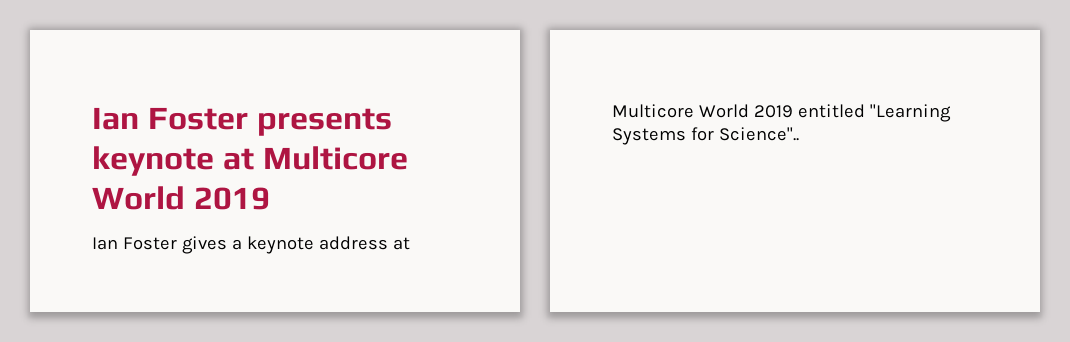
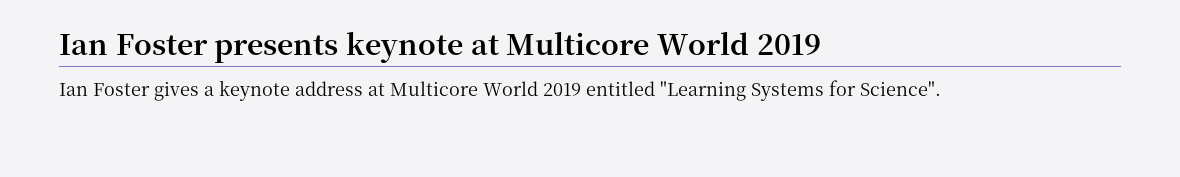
[718,127,799,141] Science".. -> [860,81,941,96] Science".

